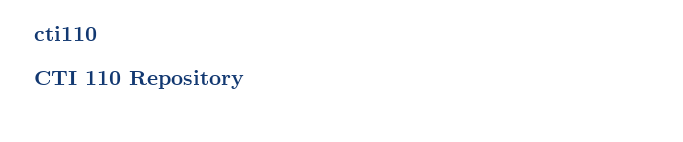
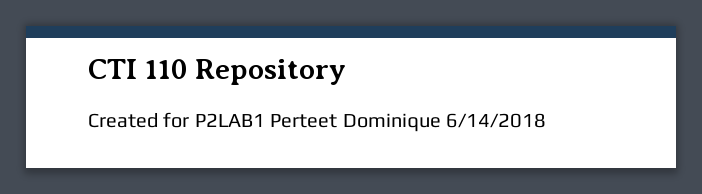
[34,26,97,41] cti110 // -> (88, 69) none
(244, 79) none -> [88,112,546,132] // Created for P2LAB1 Perteet Dominique 6/14/2018

